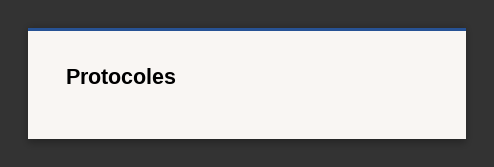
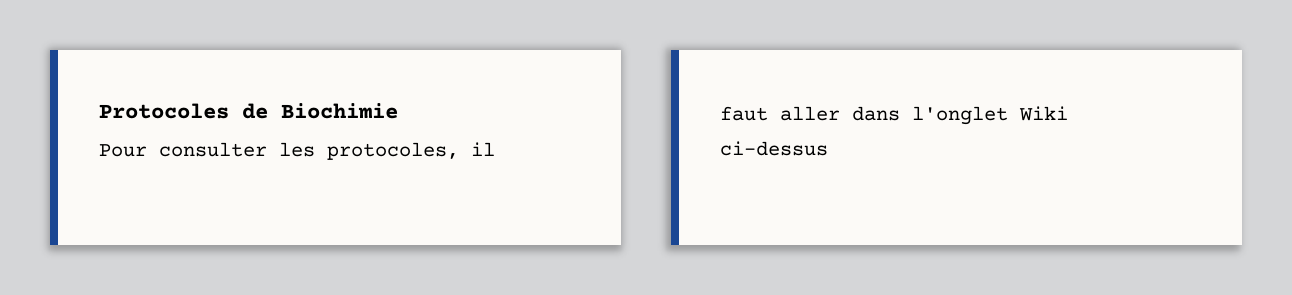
(176, 76) none -> [242,103,398,119] [99,142,495,160] [720,106,1068,125] [720,141,828,156] de Biochimie // Pour consulter les protocoles, il faut aller dans l'onglet Wiki ci-dessus

